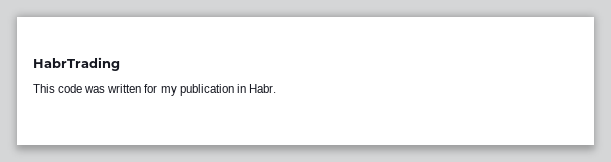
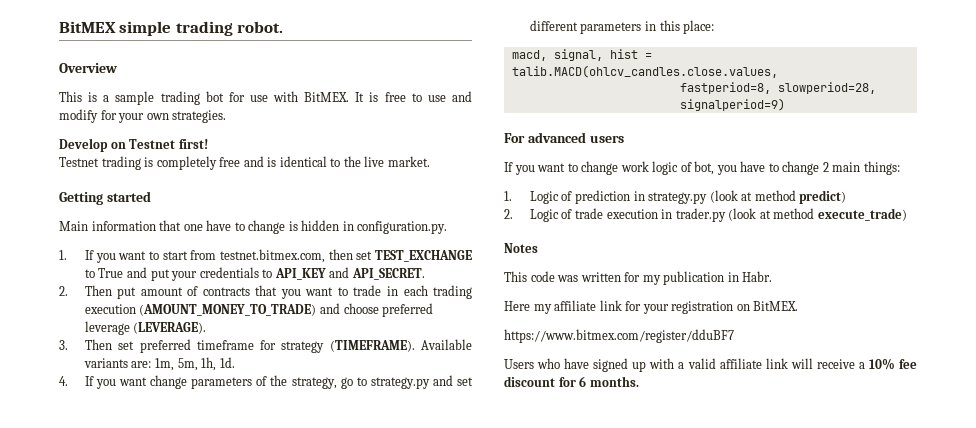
[33,57,120,71] HabrTrading -> [59,21,284,36] [59,63,117,73] [59,91,472,105] [59,109,227,123] [59,138,208,152] [59,156,430,170] [59,191,151,205] [59,220,448,234] [59,249,472,263] [84,267,425,281] [59,285,473,299] [84,303,434,317] [84,321,207,335] [59,339,472,353] [83,357,235,371] [59,375,474,389] [529,20,715,34] [511,49,652,61] [511,65,778,78] [679,82,876,94] [679,98,785,111] [504,132,624,143] [504,161,900,175] [504,190,847,204] [504,208,907,222] [504,243,538,253] BitMEX simple trading robot. // Overview // This is a sample trading bot for use with BitMEX. It is free to use and modify for your own strategies. // Develop on Testnet first! // Testnet trading is completely free and is identical to the live market. // Getting started // Main information that one have to change is hidden in configuration.py. // 1. If you want to start from testnet.bitmex.com, then set TEST_EXCHANGE to True and put your credentials to API_KEY and API_SECRET. // 2. Then put amount of contracts that you want to trade in each trading execution (AMOUNT_MONEY_TO_TRADE) and choose preferred leverage (LEVERAGE). // 3. Then set preferred timeframe for strategy (TIMEFRAME). Available variants are: 1m, 5m, 1h, 1d. // 4. If you want change parameters of the strategy, go to strategy.py and set different parameters in this place: // macd, signal, hist = talib.MACD(ohlcv_candles.close.values, // fastperiod=8, slowperiod=28, signalperiod=9) // For advanced users // If you want to change work logic of bot, you have to change 2 main things: // 1. Logic of prediction in strategy.py (look at method predict) // 2. Logic of trade execution in trader.py (look at method execute_trade) // Notes
(276, 88) none -> [504,300,799,314] [504,329,734,343] [504,358,917,372] [504,376,639,387] // Here my affiliate link for your registration on BitMEX. // https://www.bitmex.com/register/dduBF7 // Users who have signed up with a valid affiliate link will receive a 10% fee discount for 6 months.

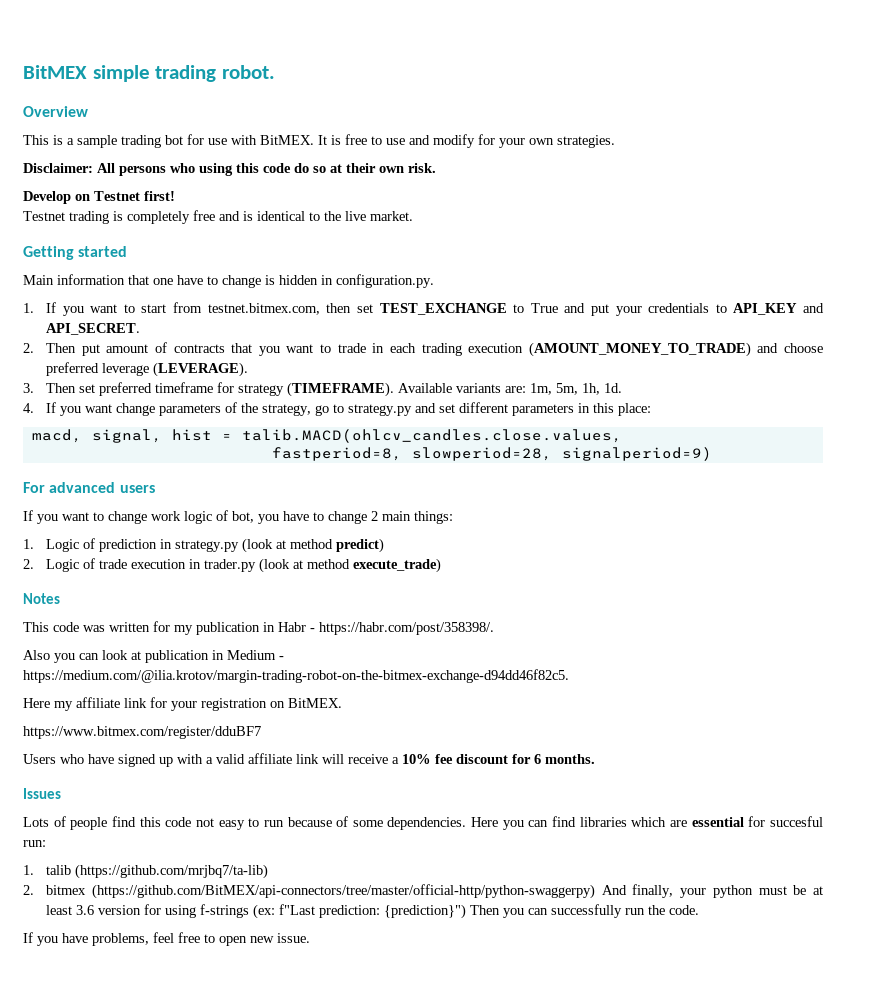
(227, 116) none -> [23,163,436,176] // Disclaimer: All persons who using this code do so at their own risk.
[742,271,773,282] Habr. -> [278,622,494,635] [23,650,284,663] [23,669,569,683] Habr - https://habr.com/post/358398/. // Also you can look at publication in Medium - https://medium.com/@ilia.krotov/margin-trading-robot-on-the-bitmex-exchange-d94dd46f82c5.
(639, 381) none -> [23,788,61,799] [23,816,824,830] [23,840,46,847] [23,864,269,879] [23,884,824,899] [46,904,700,919] [23,932,310,946] // Issues // Lots of people find this code not easy to run because of some dependencies. Here you can find libraries which are essential for succesful run: // 1. talib (https://github.com/mrjbq7/ta-lib) // 2. bitmex (https://github.com/BitMEX/api-connectors/tree/master/official-http/python-swaggerpy) And finally, your python must be at least 3.6 version for using f-strings (ex: f"Last prediction: {prediction}") Then you can successfully run the code. // If you have problems, feel free to open new issue.

